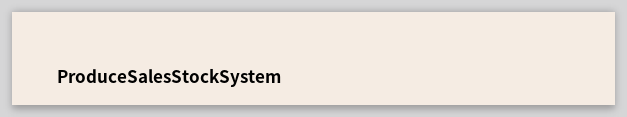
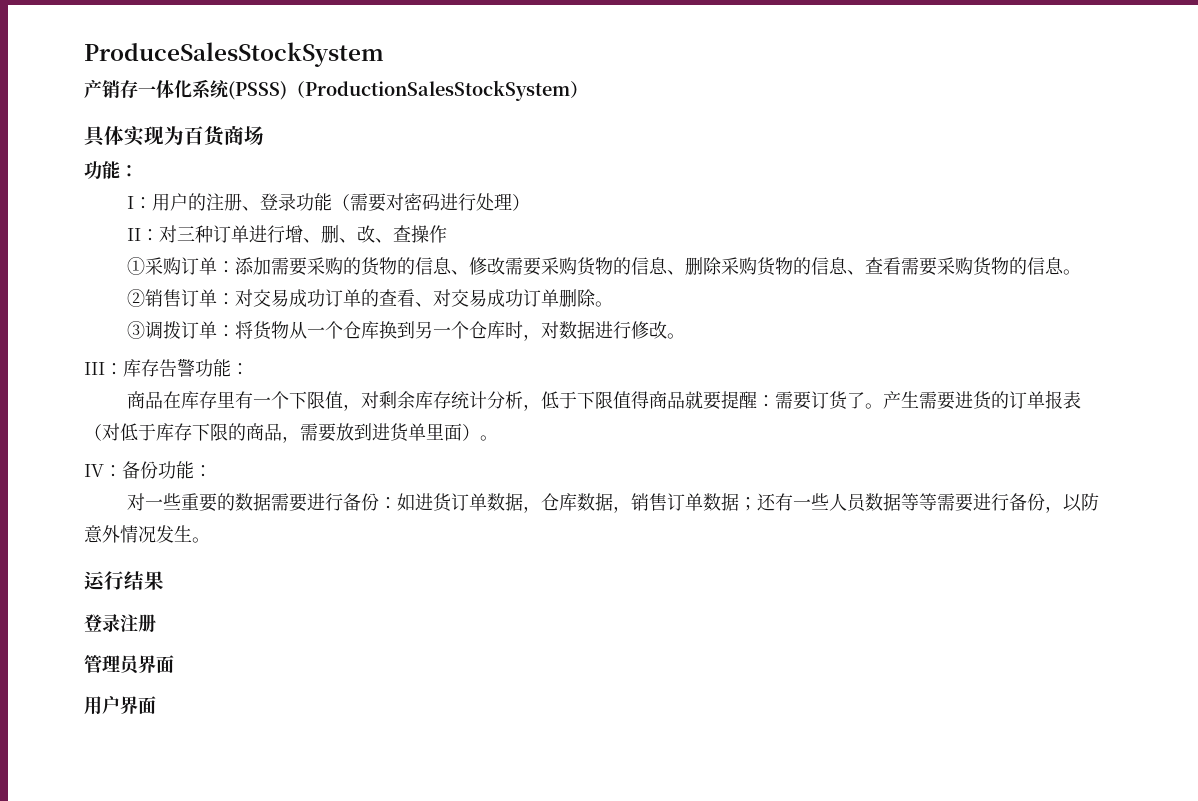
(281, 77) none -> [84,79,588,101] [84,126,264,147] [84,161,138,179] [126,193,530,212] [126,225,447,243] [126,257,1081,276] [126,289,613,307] [126,321,685,341] [84,358,249,377] [126,390,1081,411] [84,423,498,443] [84,461,212,479] [126,493,1099,513] [84,525,210,543] [84,571,164,590] [84,614,156,632] [84,655,174,675] [84,696,156,715] // 产销存一体化系统(PSSS)（ProductionSalesStockSystem） // 具体实现为百货商场 // 功能： // I：用户的注册、登录功能（需要对密码进行处理） // II：对三种订单进行增、删、改、查操作 // ①采购订单：添加需要采购的货物的信息、修改需要采购货物的信息、删除采购货物的信息、查看需要采购货物的信息。 // ②销售订单：对交易成功订单的查看、对交易成功订单删除。 // ③调拨订单：将货物从一个仓库换到另一个仓库时，对数据进行修改。 // III：库存告警功能： // 商品在库存里有一个下限值，对剩余库存统计分析，低于下限值得商品就要提醒：需要订货了。产生需要进货的订单报表（对低于库存下限的商品，需要放到进货单里面）。 // IV：备份功能： // 对一些重要的数据需要进行备份：如进货订单数据，仓库数据，销售订单数据；还有一些人员数据等等需要进行备份，以防意外情况发生。 // 运行结果 // 登录注册 // 管理员界面 // 用户界面

